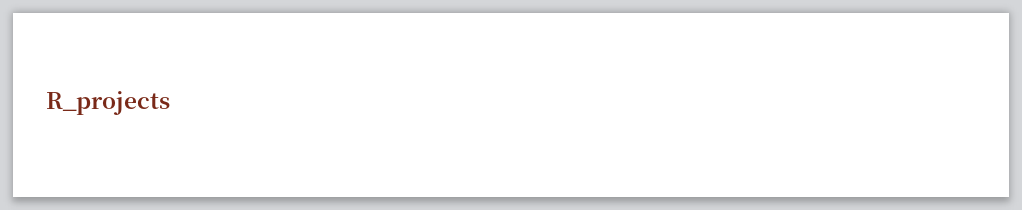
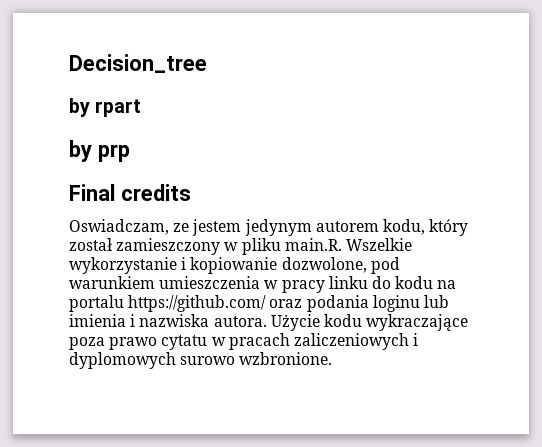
[46,91,170,115] R_projects -> [69,54,207,73] [69,98,142,117] [69,140,130,162] [69,184,191,201] [69,219,469,236] [69,238,412,255] [69,257,400,274] [69,276,457,293] [69,295,449,312] [69,314,469,331] [69,333,419,350] [69,352,333,369] Decision_tree // by rpart // by prp // Final credits // Oswiadczam, ze jestem jedynym autorem kodu, który został zamieszczony w pliku main.R. Wszelkie wykorzystanie i kopiowanie dozwolone, pod warunkiem umieszczenia w pracy linku do kodu na portalu https://github.com/ oraz podania loginu lub imienia i nazwiska autora. Użycie kodu wykraczające poza prawo cytatu w pracach zaliczeniowych i dyplomowych surowo wzbronione.

